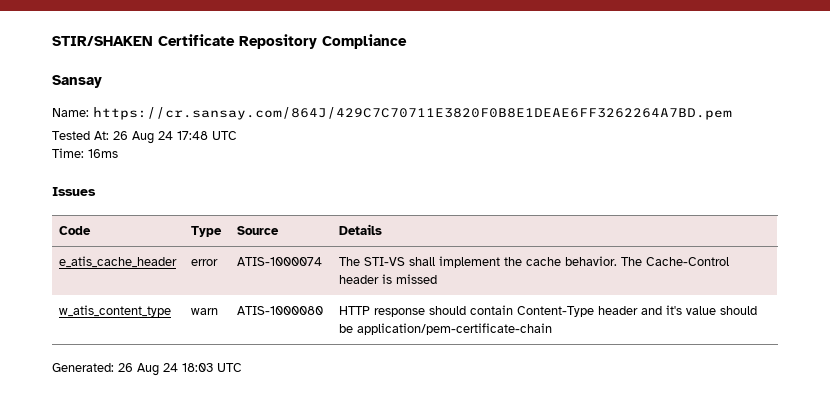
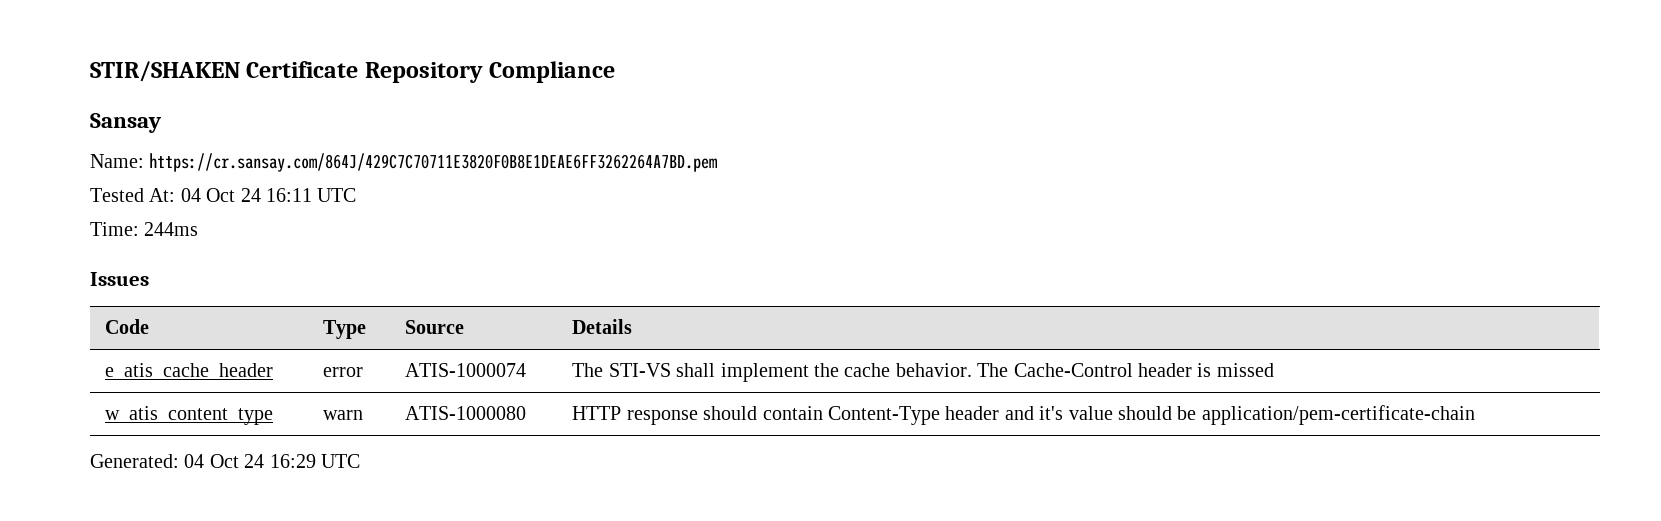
[113,131,208,144] 26 Aug 24 17:48 -> [180,188,312,202] 04 Oct 24 16:11
[88,149,118,158] 16ms -> [144,222,199,236] 244ms
[118,363,213,376] 26 Aug 24 18:03 -> [184,454,316,468] 04 Oct 24 16:29

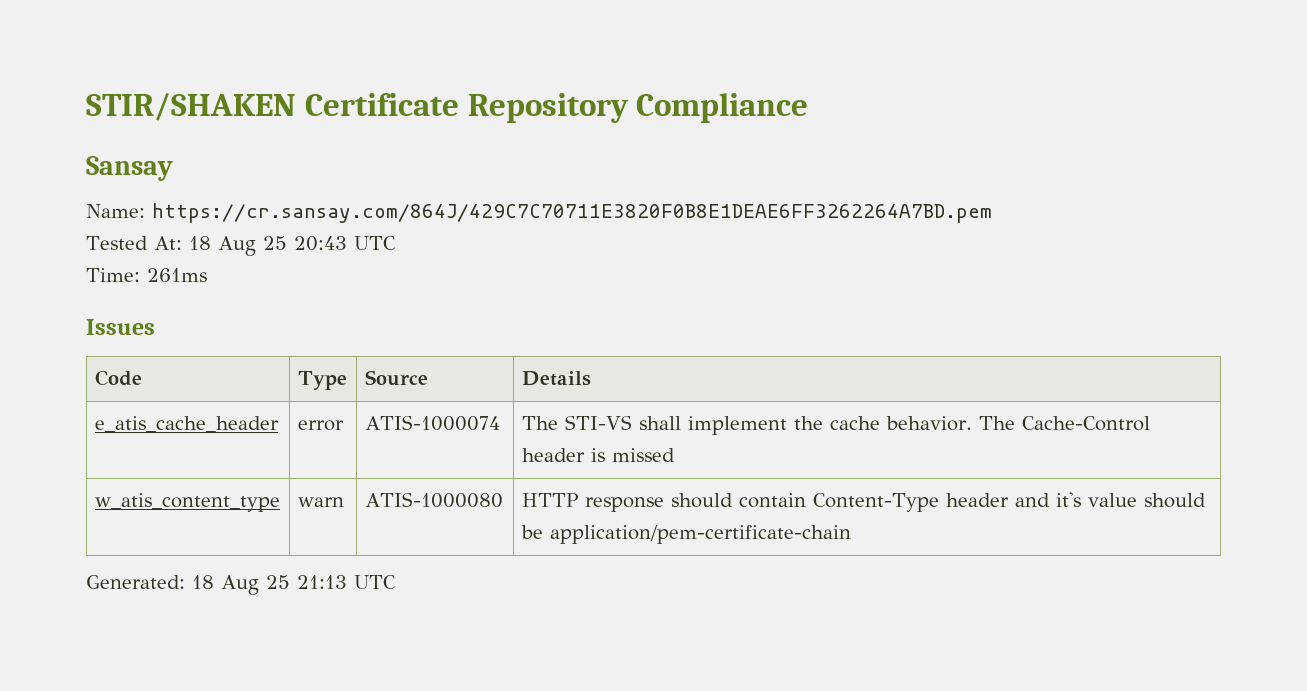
[180,188,312,202] 04 Oct 24 16:11 -> [188,236,347,256] 18 Aug 25 20:43
[144,222,199,236] 244ms -> [147,268,207,282] 261ms
[184,454,316,468] 04 Oct 24 16:29 -> [192,575,347,595] 18 Aug 25 21:13

